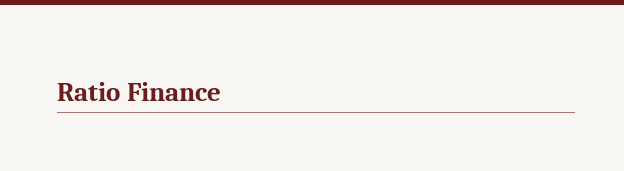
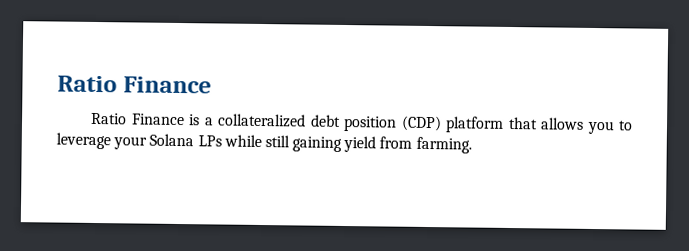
[57,82,222,101] Ratio Finance -> [57,75,212,94] [91,112,633,135] [56,132,472,154] Ratio Finance // Ratio Finance is a collateralized debt position (CDP) platform that allows you to leverage your Solana LPs while still gaining yield from farming.

